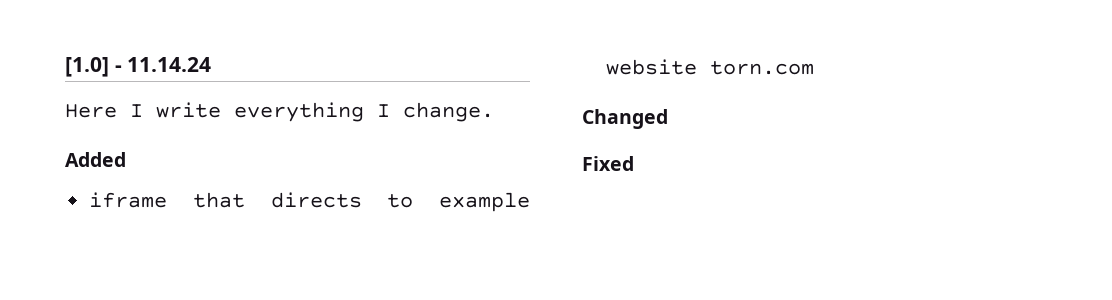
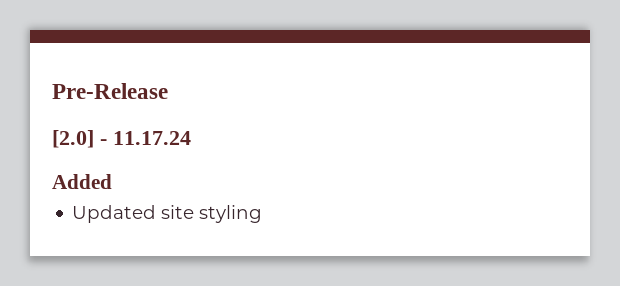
[65,57,212,77] [65,102,494,122] [65,152,126,167] [89,192,530,212] [606,59,815,75] [582,109,668,129] [582,156,634,171] [1.0] - 11.14.24 // Here I write everything I change. // Added // iframe that directs to example website torn.com // Changed // Fixed -> [52,83,168,99] [52,130,191,148] [52,174,112,189] [72,205,263,223] Pre-Release // [2.0] - 11.17.24 // Added // Updated site styling

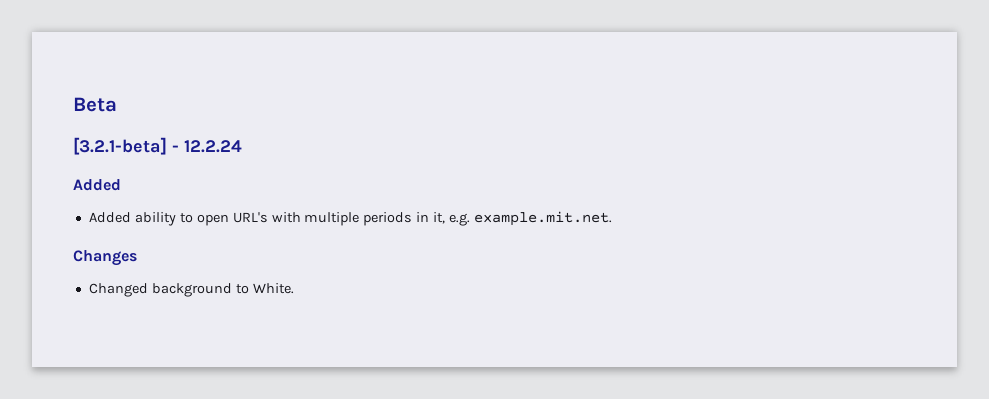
[52,83,168,99] [52,130,191,148] [52,174,112,189] [72,205,263,223] Pre-Release // [2.0] - 11.17.24 // Added // Updated site styling -> [73,97,117,112] [73,137,242,155] [73,179,121,191] [88,211,613,226] [73,250,137,266] [88,283,294,297] Beta // [3.2.1-beta] - 12.2.24 // Added // Added ability to open URL's with multiple periods in it, e.g. example.mit.net. // Changes // Changed background to White.

